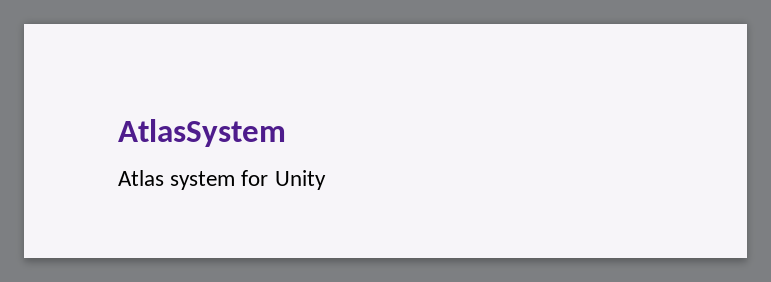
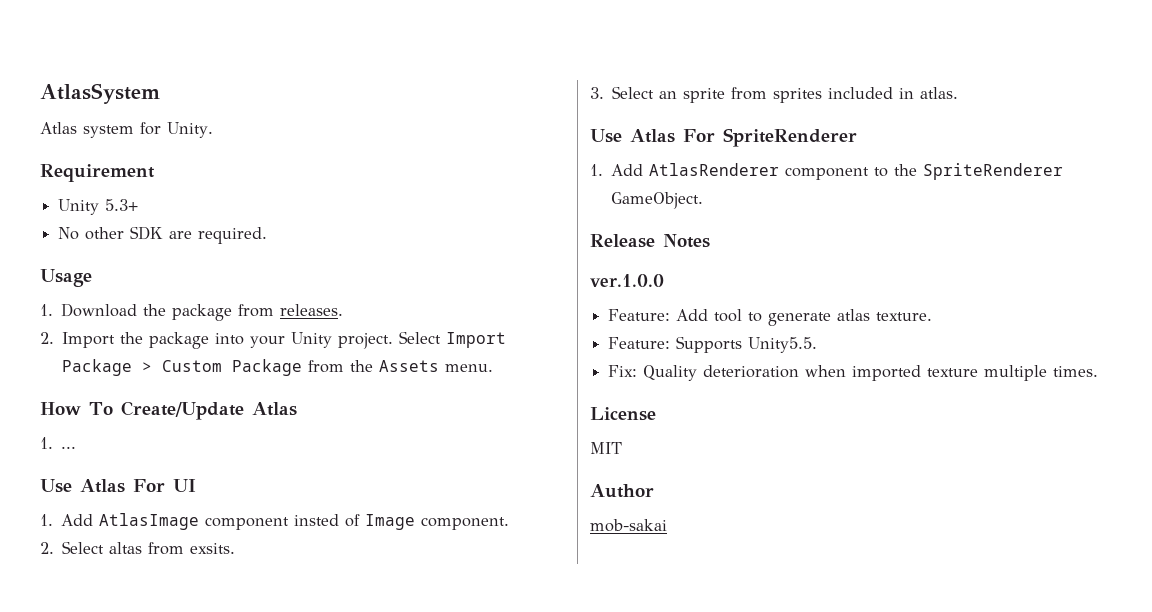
[274,170,326,190] Unity -> [167,122,213,138] [40,164,155,182] [58,199,139,215] [58,226,268,244] [40,269,92,287] [40,303,344,321] [40,331,507,349] [62,359,494,376] [40,401,297,420] [40,437,77,449] [40,479,196,493] [40,513,510,530] [40,541,236,555] [590,86,959,103] [590,128,857,147] [590,163,1064,180] [611,192,704,209] [590,234,710,248] [590,274,664,287] [608,309,933,326] [608,336,818,353] [608,365,1099,381] [590,407,656,421] [590,442,622,454] [590,484,654,498] [590,519,667,532] Unity. // Requirement // Unity 5.3+ // No other SDK are required. // Usage // 1. Download the package from releases. // 2. Import the package into your Unity project. Select Import Package > Custom Package from the Assets menu. // How To Create/Update Atlas // 1. ... // Use Atlas For UI // 1. Add AtlasImage component insted of Image component. // 2. Select altas from exsits. // 3. Select an sprite from sprites included in atlas. // Use Atlas For SpriteRenderer // 1. Add AtlasRenderer component to the SpriteRenderer GameObject. // Release Notes // ver.1.0.0 // Feature: Add tool to generate atlas texture. // Feature: Supports Unity5.5. // Fix: Quality deterioration when imported texture multiple times. // License // MIT // Author // mob-sakai

